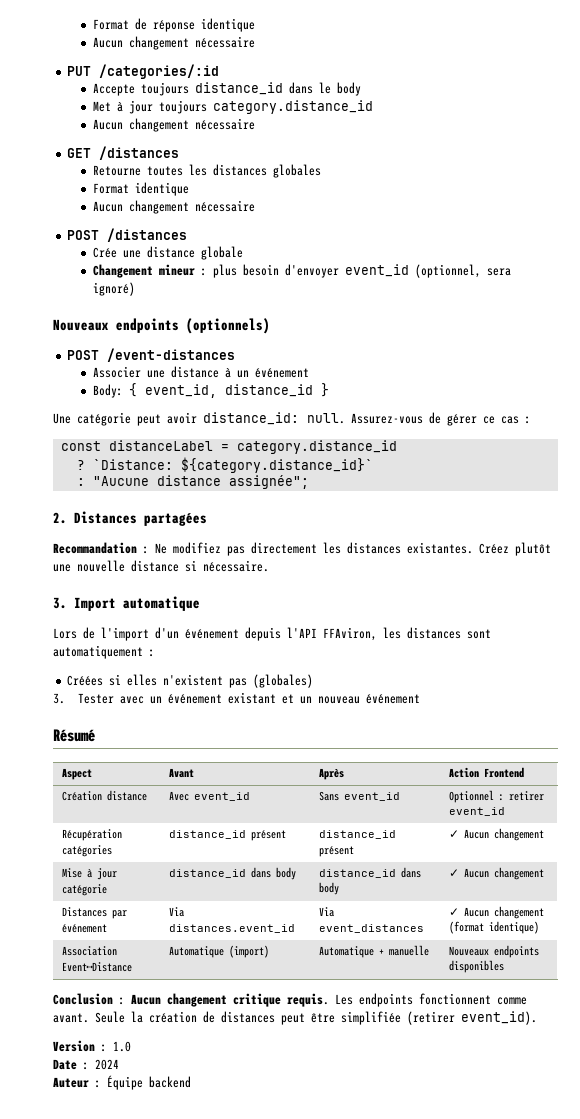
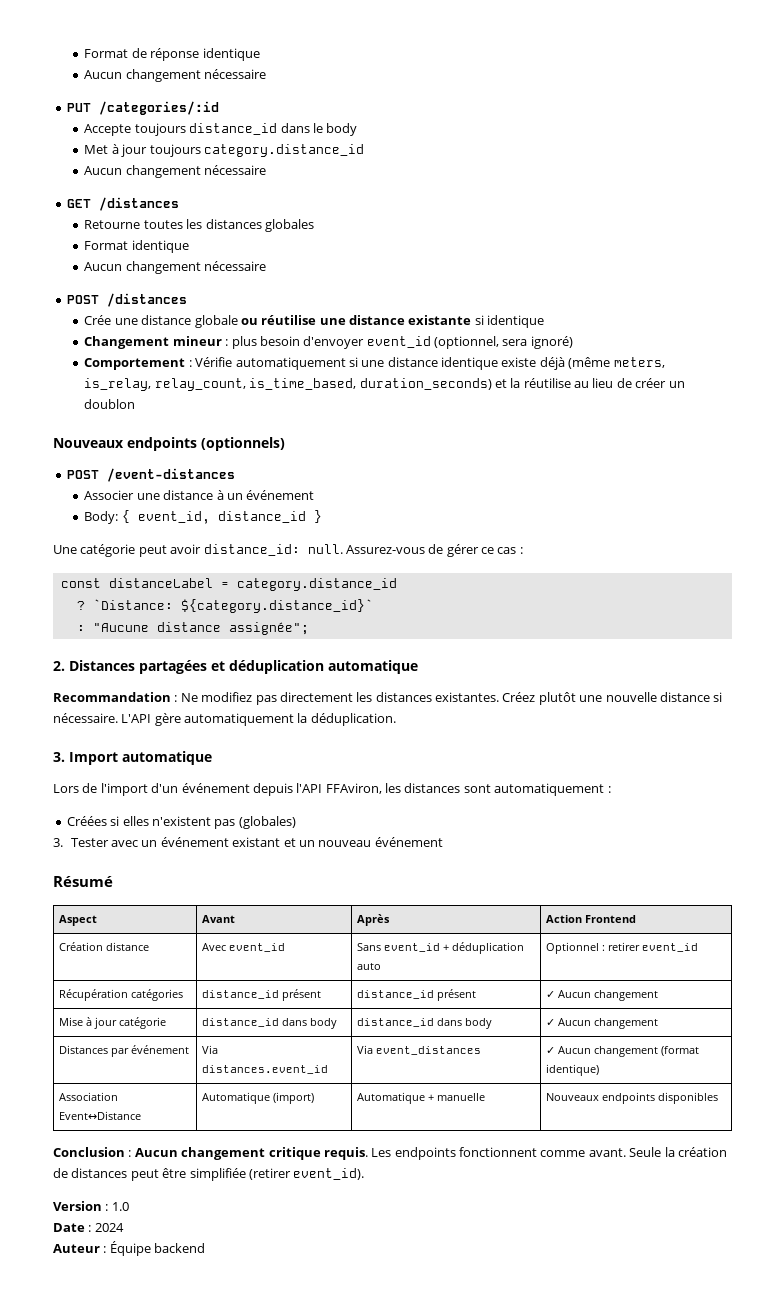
(243, 253) none -> [240,315,545,328] ou réutilise une distance existante si identique
(135, 289) none -> [84,357,665,370] [84,378,685,391] [84,399,136,409] // Comportement : Vérifie automatiquement si une distance identique existe déjà (même meters, is_relay, relay_count, is_time_based, duration_seconds) et la réutilise au lieu de créer un doublon
(207, 519) none -> [211,660,418,674] et déduplication automatique
(269, 566) none -> [121,713,396,726] L'API gère automatiquement la déduplication.
(400, 796) none -> [443,942,525,954] [357,963,382,970] + déduplication auto

